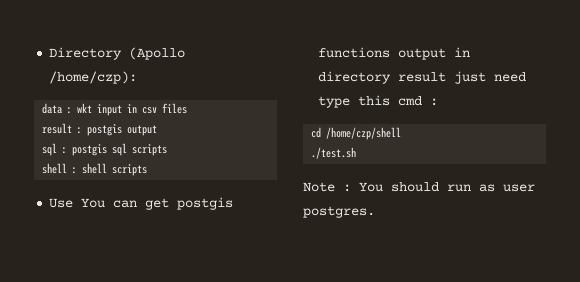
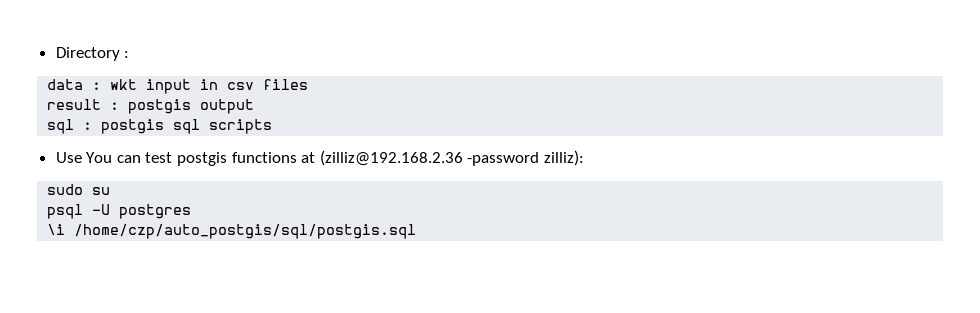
[129,47,186,60] [49,71,138,84] (Apollo /home/czp): -> [124,51,130,58] :
[42,163,148,176] // shell : shell scripts -> (273, 126) none
[145,198,170,210] get -> [145,152,173,163] test
[398,47,471,60] [318,71,527,84] [318,95,439,108] [311,127,402,140] [311,147,357,159] [303,182,535,192] [303,206,375,218] output in directory result just need type this cmd : // cd /home/czp/shell // ./test.sh // Note : You should run as user postgres. -> [301,150,585,166] [47,184,111,195] [47,204,192,219] [47,224,417,239] at (zilliz@192.168.2.36 -password zilliz): // sudo su // psql -U postgres // \i /home/czp/auto_postgis/sql/postgis.sql

